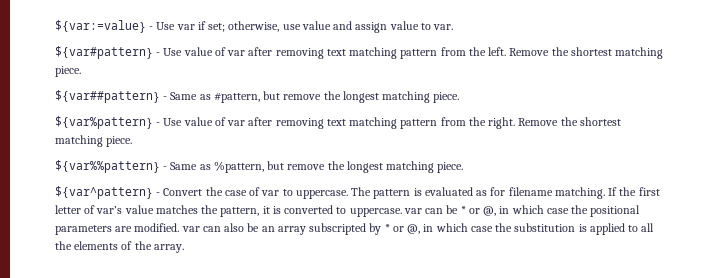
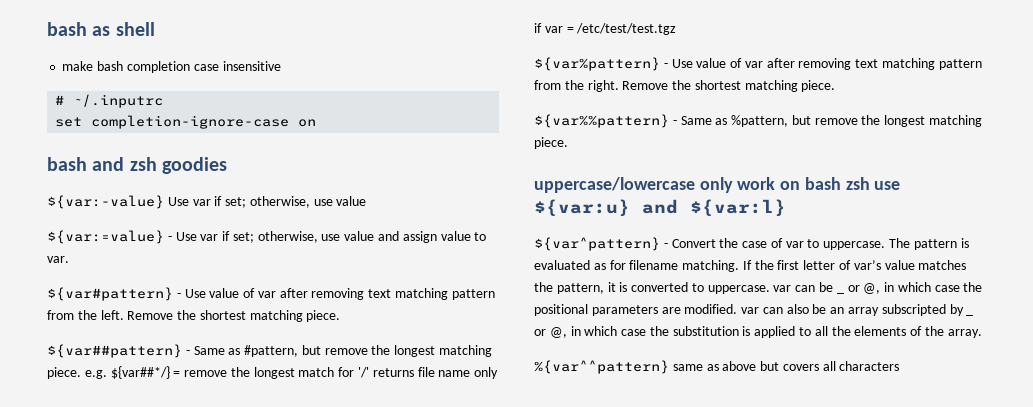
(55, 26) none -> [47,22,155,36] [62,61,281,73] [55,94,164,108] [55,115,317,129] [47,157,227,174] [47,195,367,209] bash as shell // make bash completion case insensitive // # ~/.inputrc // set completion-ignore-case on // bash and zsh goodies // ${var:-value} Use var if set; otherwise, use value //
(460, 97) none -> [84,366,499,379] [534,23,677,35] e.g. ${var##*/} = remove the longest match for '/' returns file name only if var = /etc/test/test.tgz
(464, 167) none -> [534,177,901,193] [534,199,786,217] // uppercase/lowercase only work on bash zsh use ${var:u} and ${var:l}
[460,206,466,214] * -> [836,292,844,294] _
[384,224,390,232] * -> [966,314,974,316] _
(184, 248) none -> [534,360,900,374] // %{var^^pattern} same as above but covers all characters

